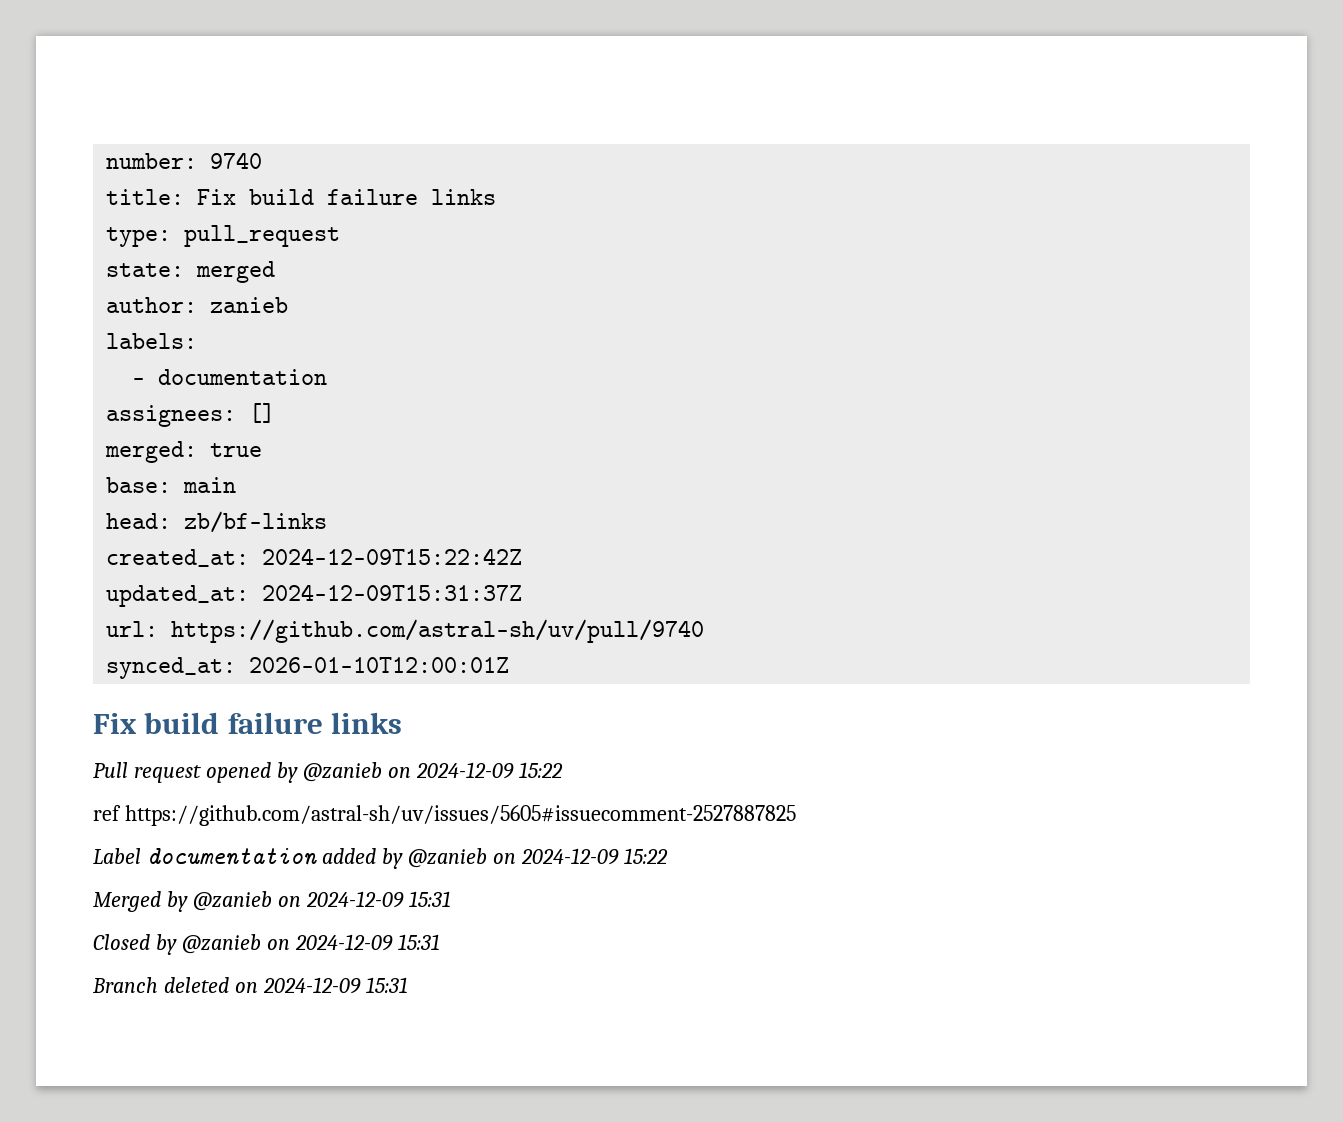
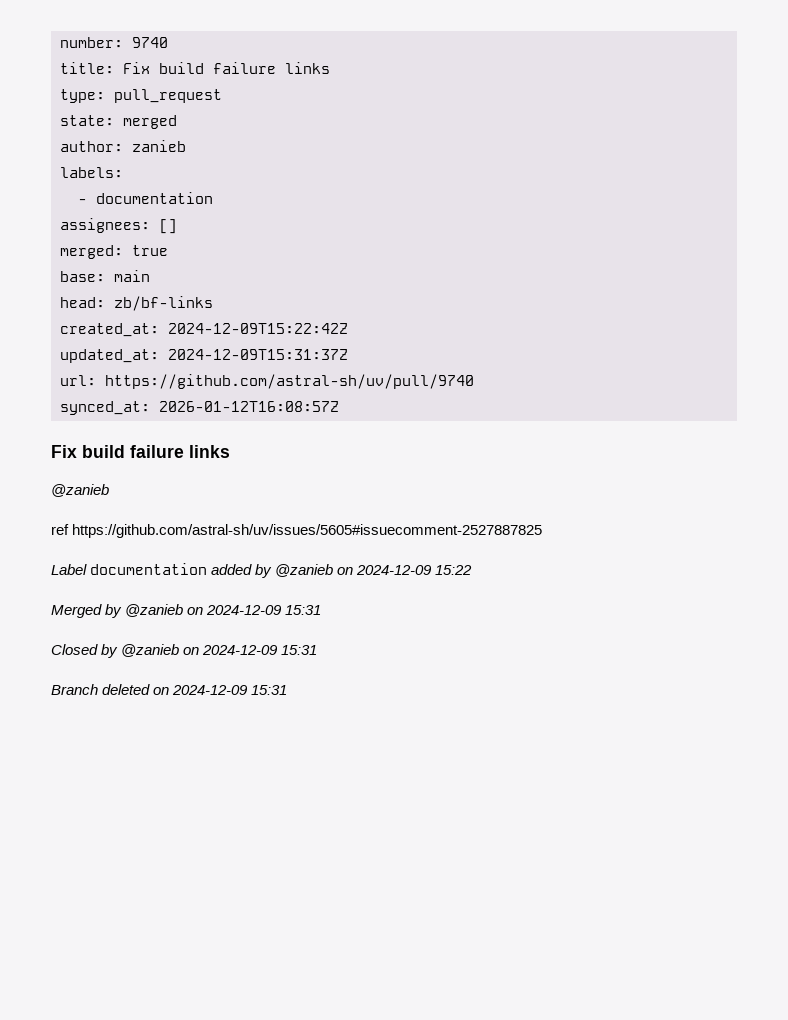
[249,657,510,673] [93,712,403,734] [93,762,563,783] 2026-01-10T12:00:01Z // Fix build failure links // Pull request opened by @zanieb on 2024-12-09 15:22 -> [159,401,339,412] [51,445,230,458] [51,484,109,497] 2026-01-12T16:08:57Z // Fix build failure links // @zanieb

